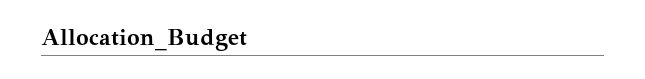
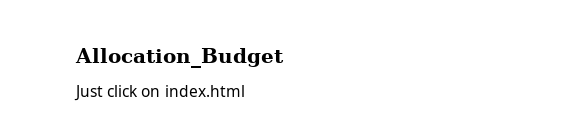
(247, 40) none -> [74,85,245,101] // Just click on index.html

